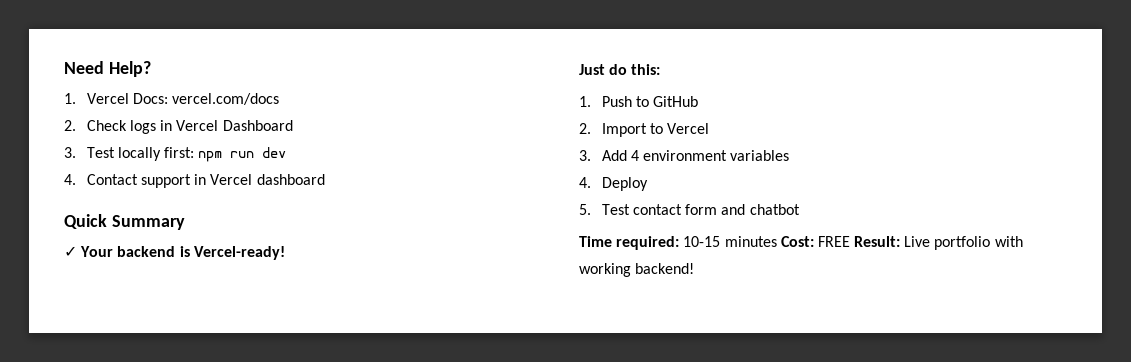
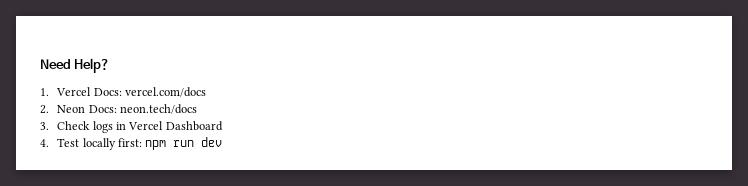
(76, 125) none -> [57,104,197,114] [40,122,49,130] Neon Docs: neon.tech/docs // 3.
[64,147,76,158] 3. -> [40,139,49,147] 4.
[64,174,325,188] [64,214,185,230] [64,246,285,260] [579,64,661,75] [579,96,699,107] [579,123,710,137] [579,150,790,161] [579,177,648,191] [579,204,800,215] [579,236,1023,250] [579,263,695,277] // 4. Contact support in Vercel dashboard // Quick Summary // ✓ Your backend is Vercel-ready! // Just do this: // 1. Push to GitHub // 2. Import to Vercel // 3. Add 4 environment variables // 4. Deploy // 5. Test contact form and chatbot // Time required: 10-15 minutes Cost: FREE Result: Live portfolio with working backend! -> (223, 142) none

